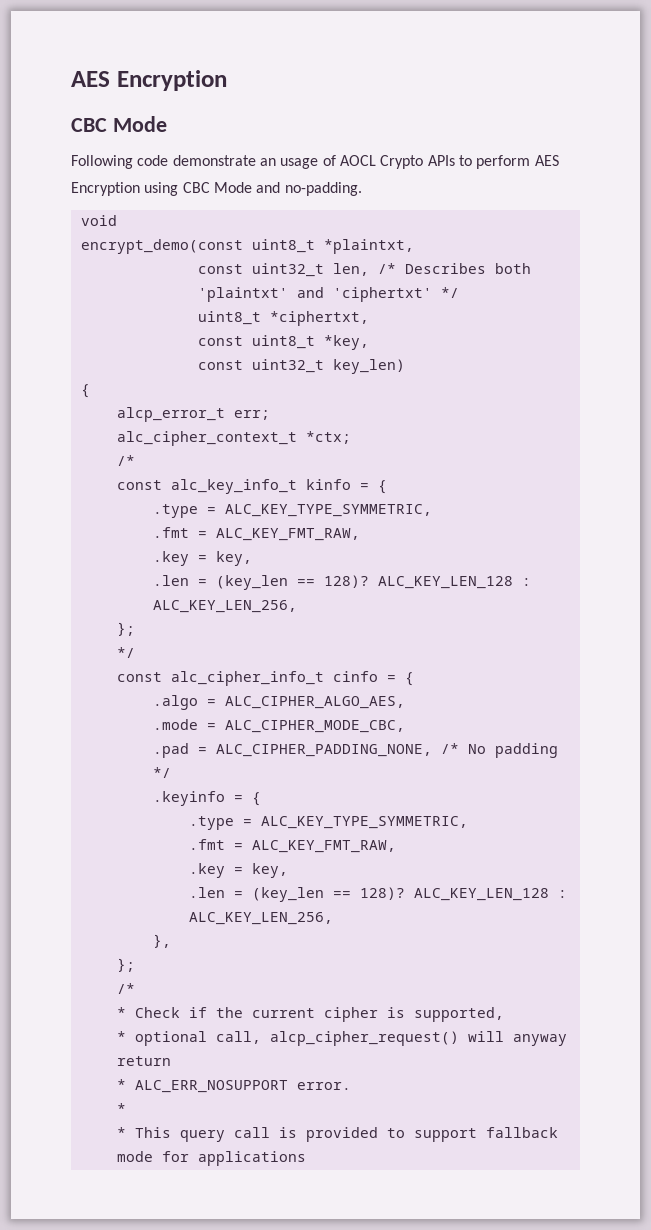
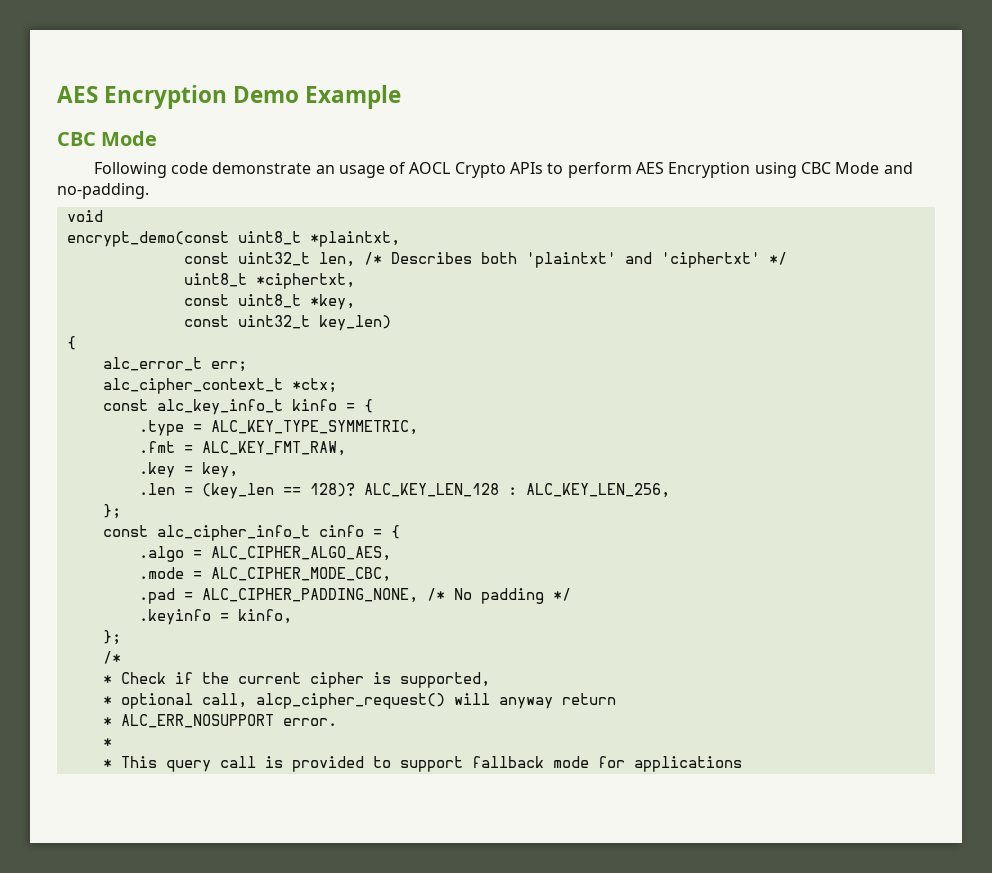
[71,70,227,91] AES Encryption -> [57,85,402,109] AES Encryption Demo Example
[116,407,225,422] alcp_error_t -> [102,357,202,371] alc_error_t
[116,455,135,466] // /* -> (337, 385) none
[116,647,135,658] // */ -> (121, 511) none
[251,792,261,806] [188,816,468,830] [188,839,396,853] [188,863,288,878] [188,887,567,902] [188,912,333,925] [152,934,171,948] { // .type = ALC_KEY_TYPE_SYMMETRIC, // .fmt = ALC_KEY_FMT_RAW, // .key = key, // .len = (key_len == 128)? ALC_KEY_LEN_128 : ALC_KEY_LEN_256, // }, -> [237,609,292,624] kinfo,

